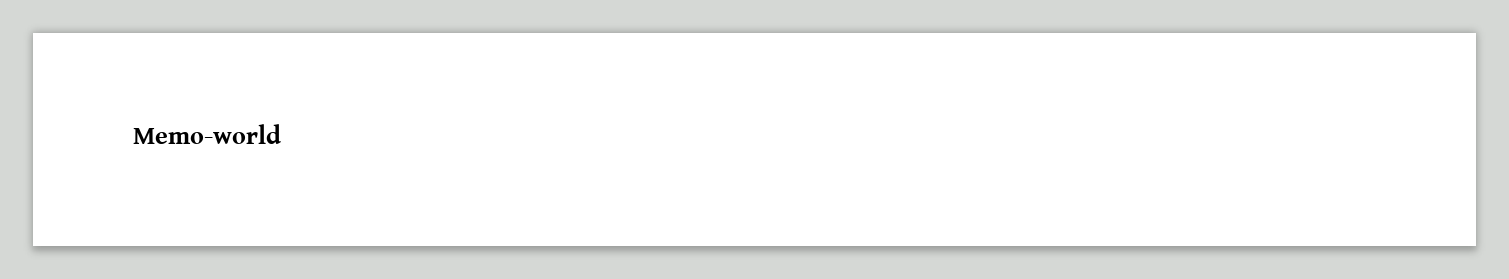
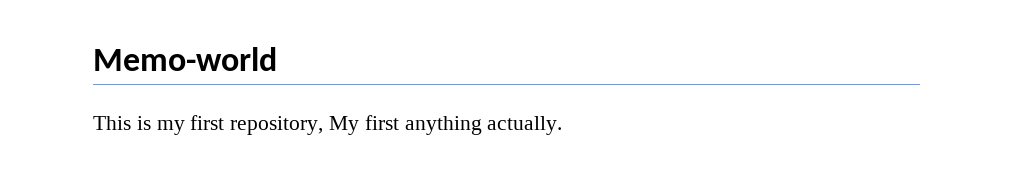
(281, 134) none -> [93,115,563,135] // This is my first repository, My first anything actually.

